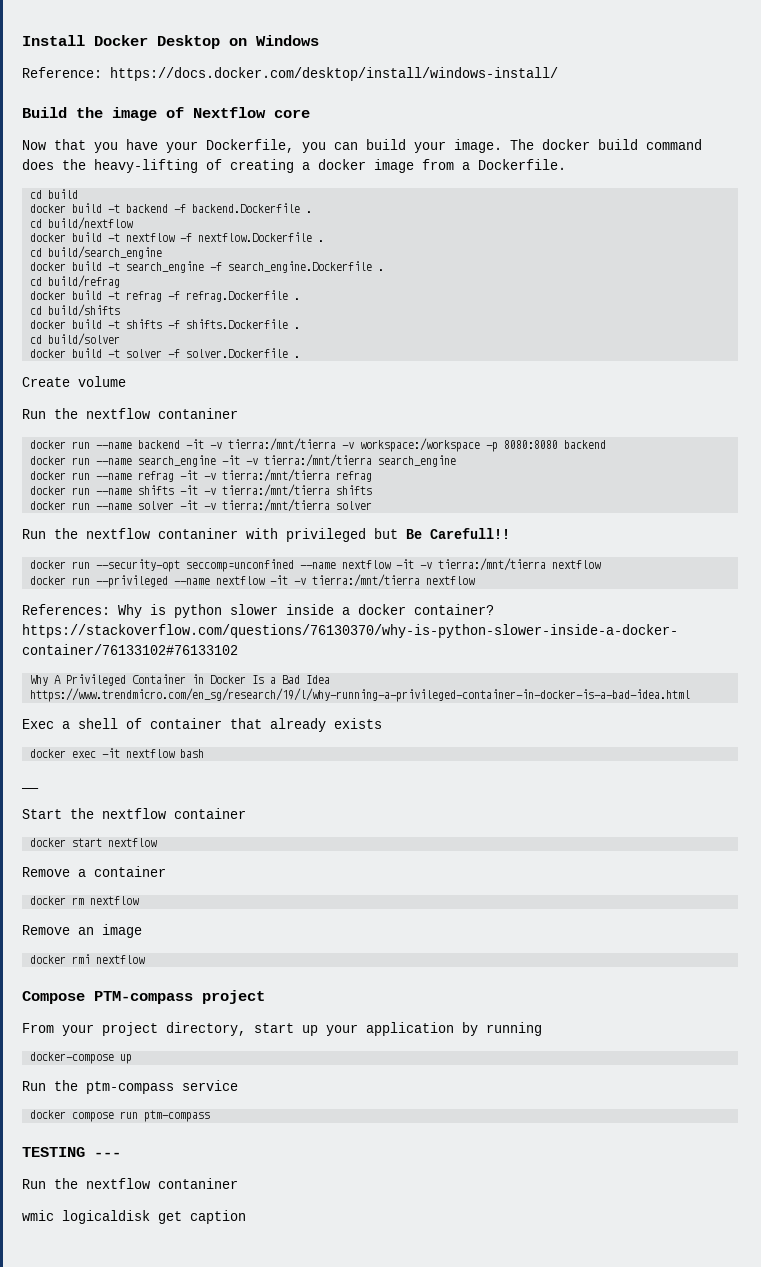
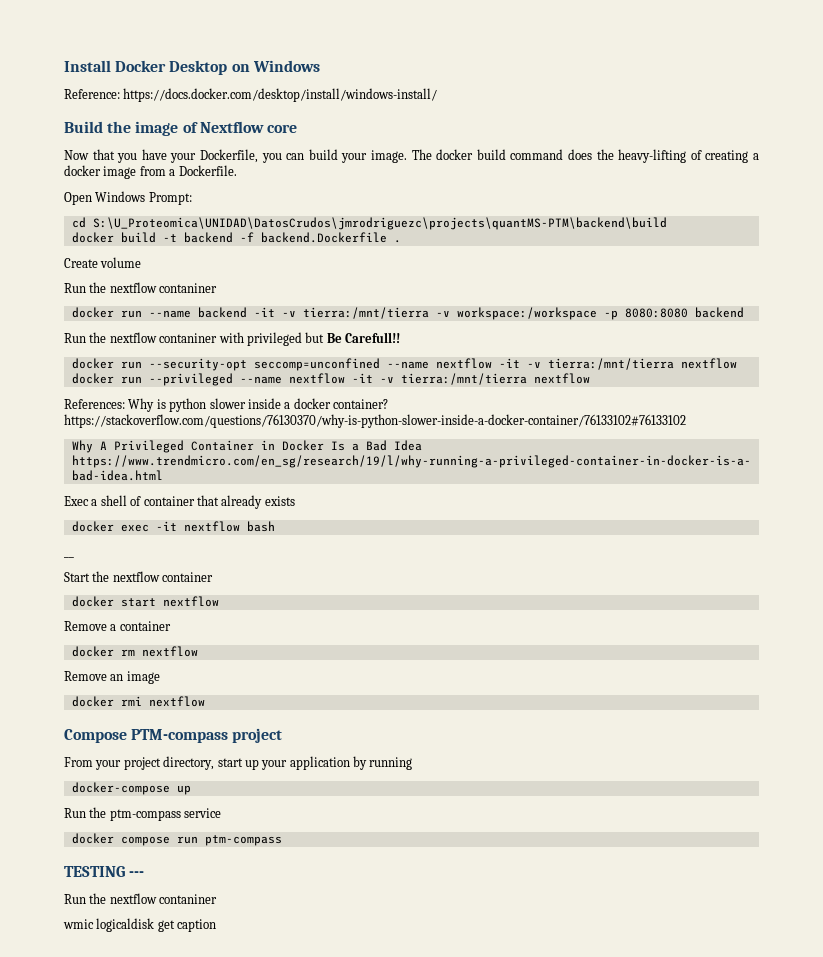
[30,189,79,199] // cd build -> [64,191,192,205] [71,217,667,230] // Open Windows Prompt: // cd S:\U_Proteomica\UNIDAD\DatosCrudos\jmrodriguezc\projects\quantMS-PTM\backend\build
[30,217,134,230] [30,232,325,242] [30,246,163,259] [30,261,385,273] [30,275,121,288] [30,290,301,302] [30,304,121,317] [30,319,301,329] [30,333,121,346] [30,348,301,358] // cd build/nextflow // docker build -t nextflow -f nextflow.Dockerfile . // cd build/search_engine // docker build -t search_engine -f search_engine.Dockerfile . // cd build/refrag // docker build -t refrag -f refrag.Dockerfile . // cd build/shifts // docker build -t shifts -f shifts.Dockerfile . // cd build/solver // docker build -t solver -f solver.Dockerfile . -> (401, 241) none
[30,454,457,467] [30,469,373,482] [30,484,373,497] [30,499,373,512] // docker run --name search_engine -it -v tierra:/mnt/tierra search_engine // docker run --name refrag -it -v tierra:/mnt/tierra refrag // docker run --name shifts -it -v tierra:/mnt/tierra shifts // docker run --name solver -it -v tierra:/mnt/tierra solver -> (744, 312) none

